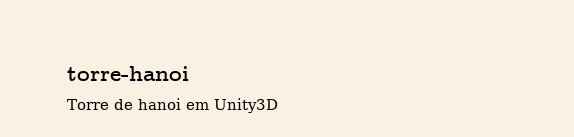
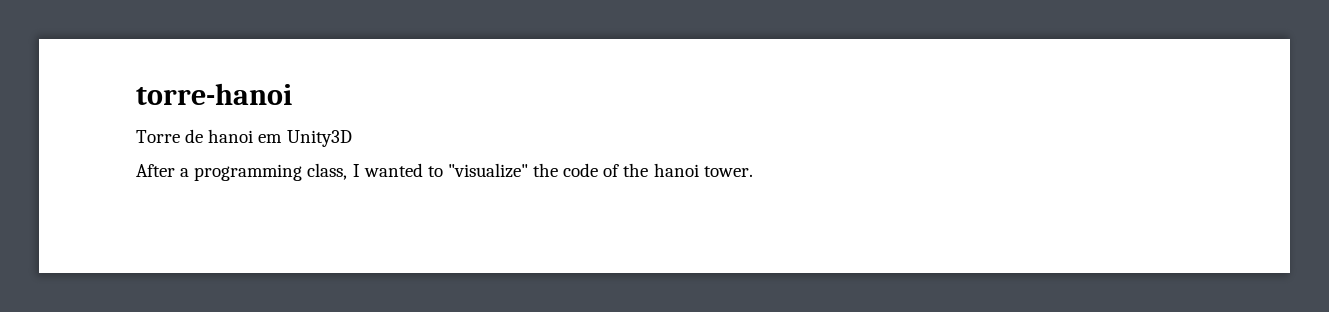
(278, 105) none -> [136,163,753,181] // After a programming class, I wanted to "visualize" the code of the hanoi tower.

